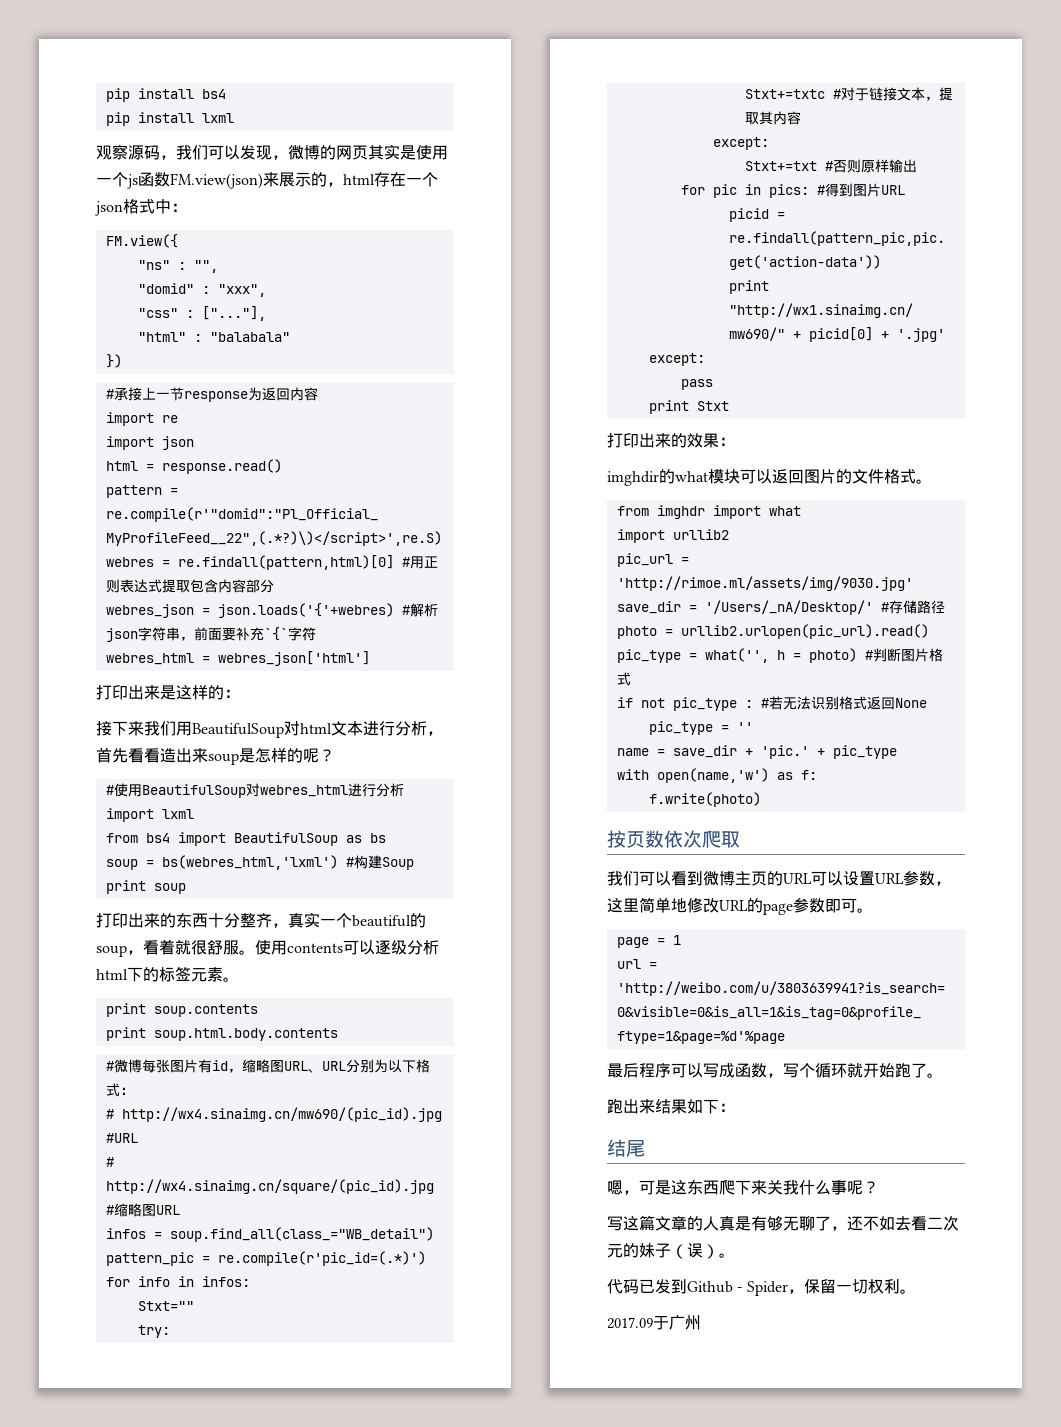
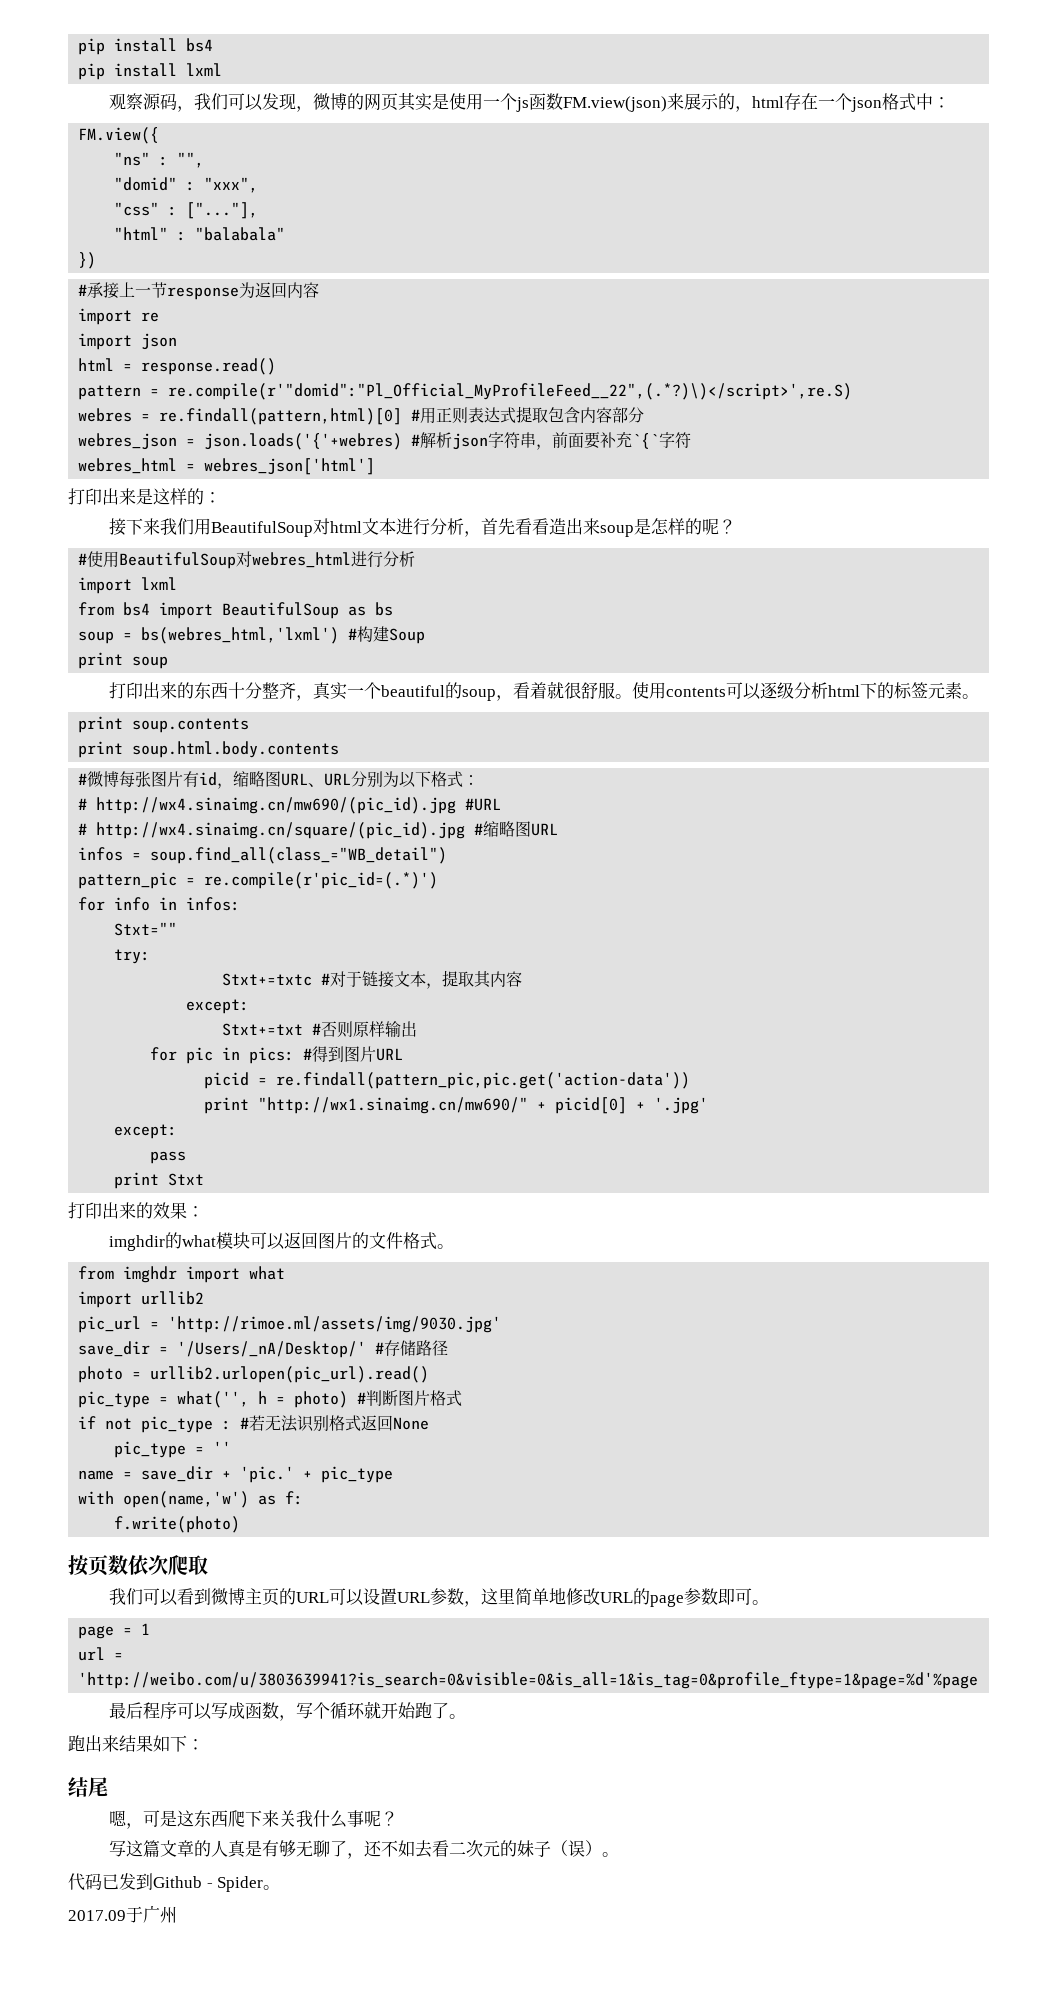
[787,1279,900,1294] ，保留一切权利 -> (264, 1884) none

